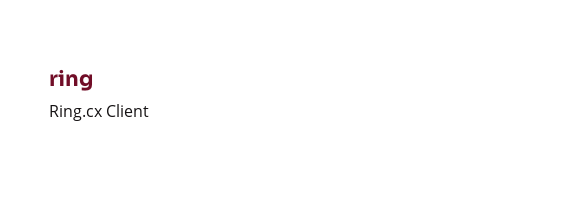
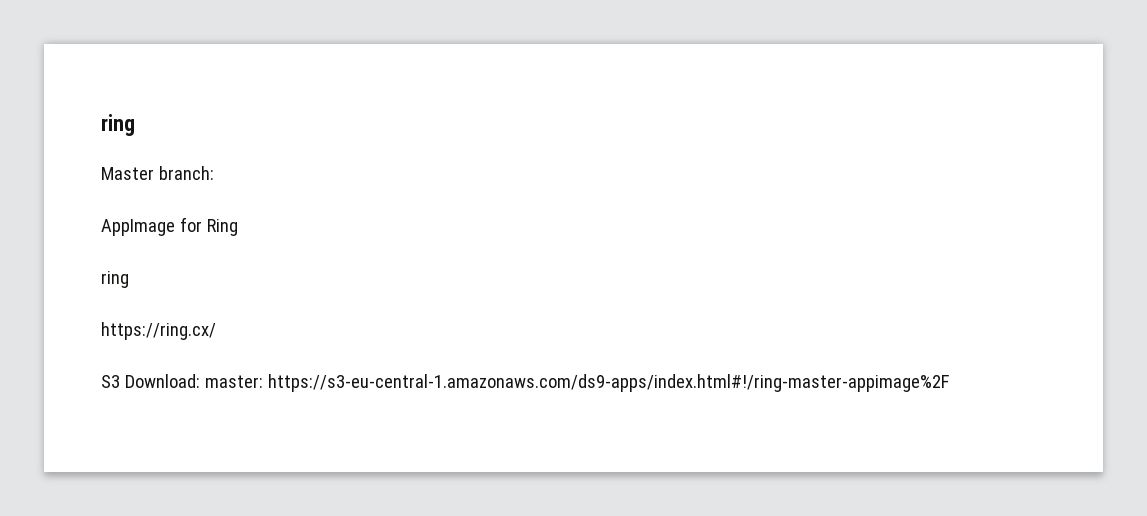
[49,69,93,91] [49,104,150,121] ring // Ring.cx Client -> [101,114,135,136] [101,166,214,180] [101,217,238,236] [101,271,129,288] [101,322,216,340] [101,374,949,392] ring // Master branch: // AppImage for Ring // ring // https://ring.cx/ // S3 Download: master: https://s3-eu-central-1.amazonaws.com/ds9-apps/index.html#!/ring-master-appimage%2F

